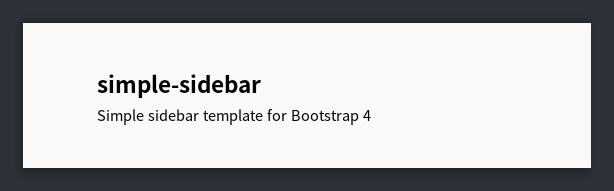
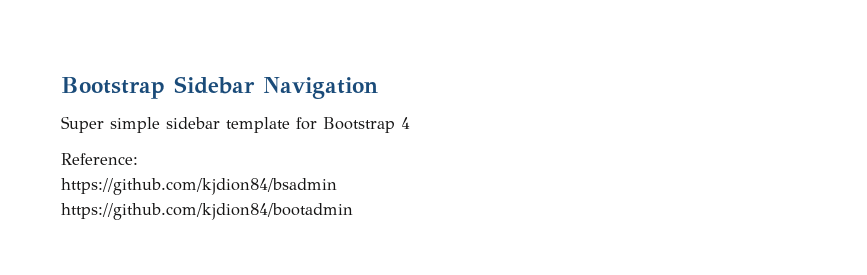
[97,74,261,98] [97,109,144,125] simple-sidebar // Simple -> [61,76,378,99] [61,116,160,133] Bootstrap Sidebar Navigation // Super simple
(371, 115) none -> [61,153,138,165] [61,178,337,195] [61,203,353,220] // Reference: // https://github.com/kjdion84/bsadmin // https://github.com/kjdion84/bootadmin

